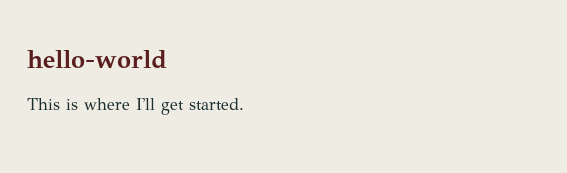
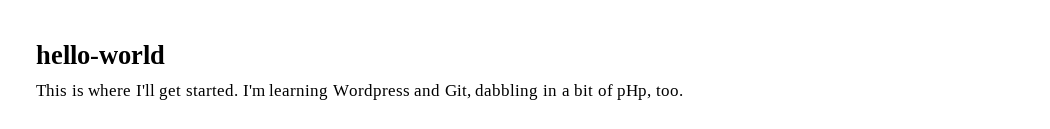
(244, 104) none -> [242,84,684,100] I'm learning Wordpress and Git, dabbling in a bit of pHp, too.

